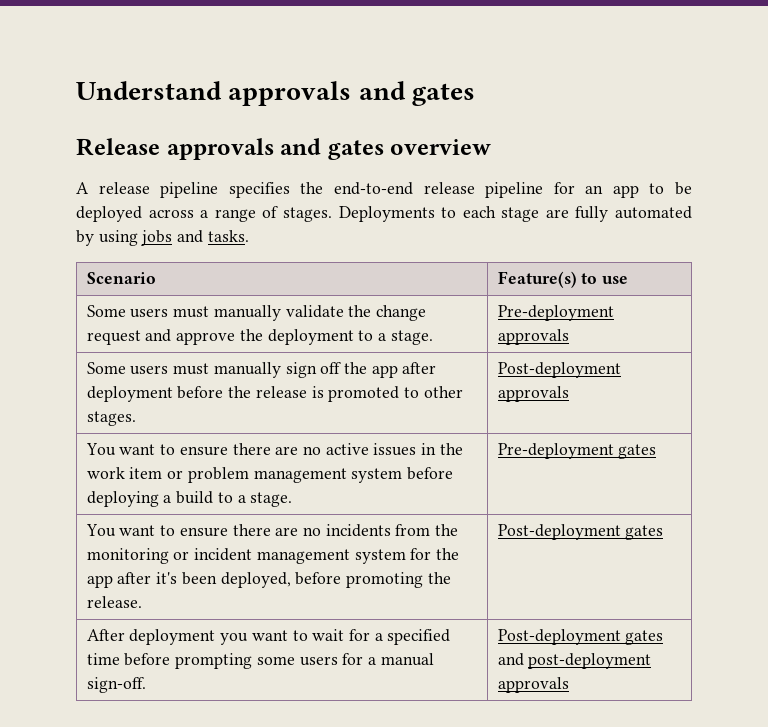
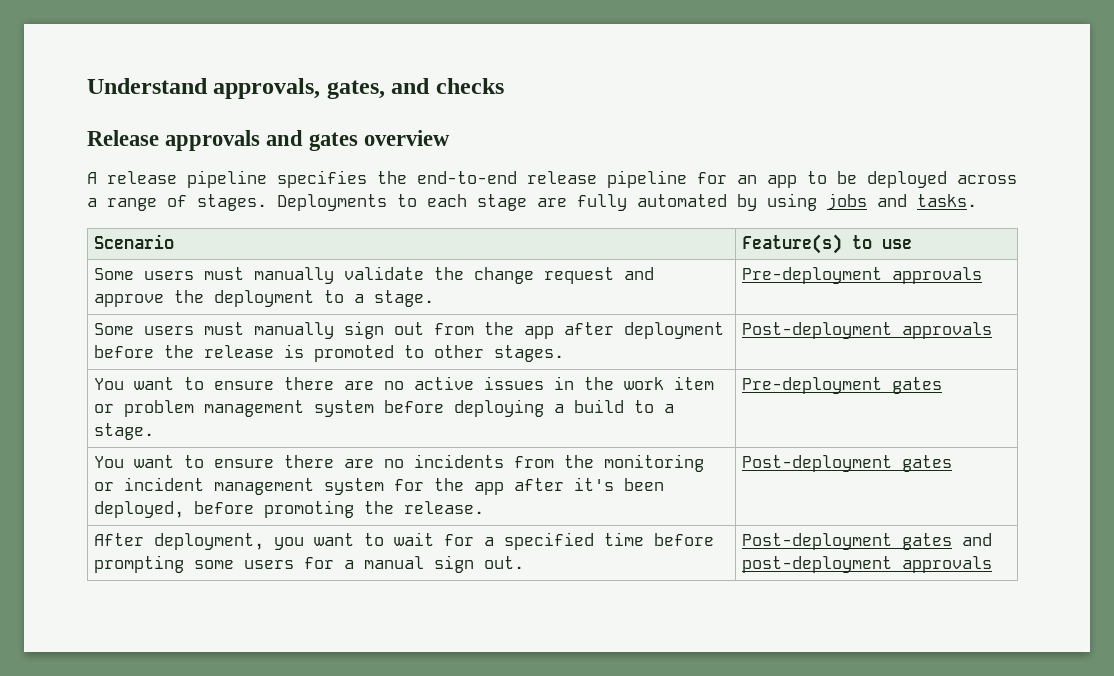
[228,81,476,106] approvals and gates -> [213,78,504,99] approvals, gates, and checks
[320,362,342,374] off -> [393,322,474,335] out from
[129,629,216,645] deployment -> [153,533,264,550] deployment,
[86,677,146,693] sign-off. -> [433,555,524,573] sign out.

